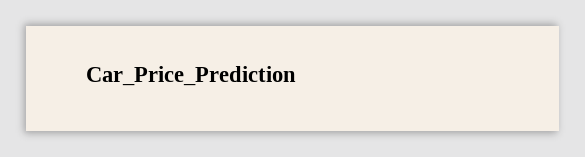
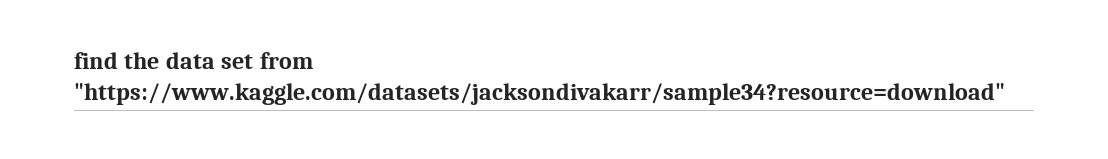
[86,66,296,86] Car_Price_Prediction -> [74,52,313,69] [74,83,1005,105] find the data set from "https://www.kaggle.com/datasets/jacksondivakarr/sample34?resource=download"

